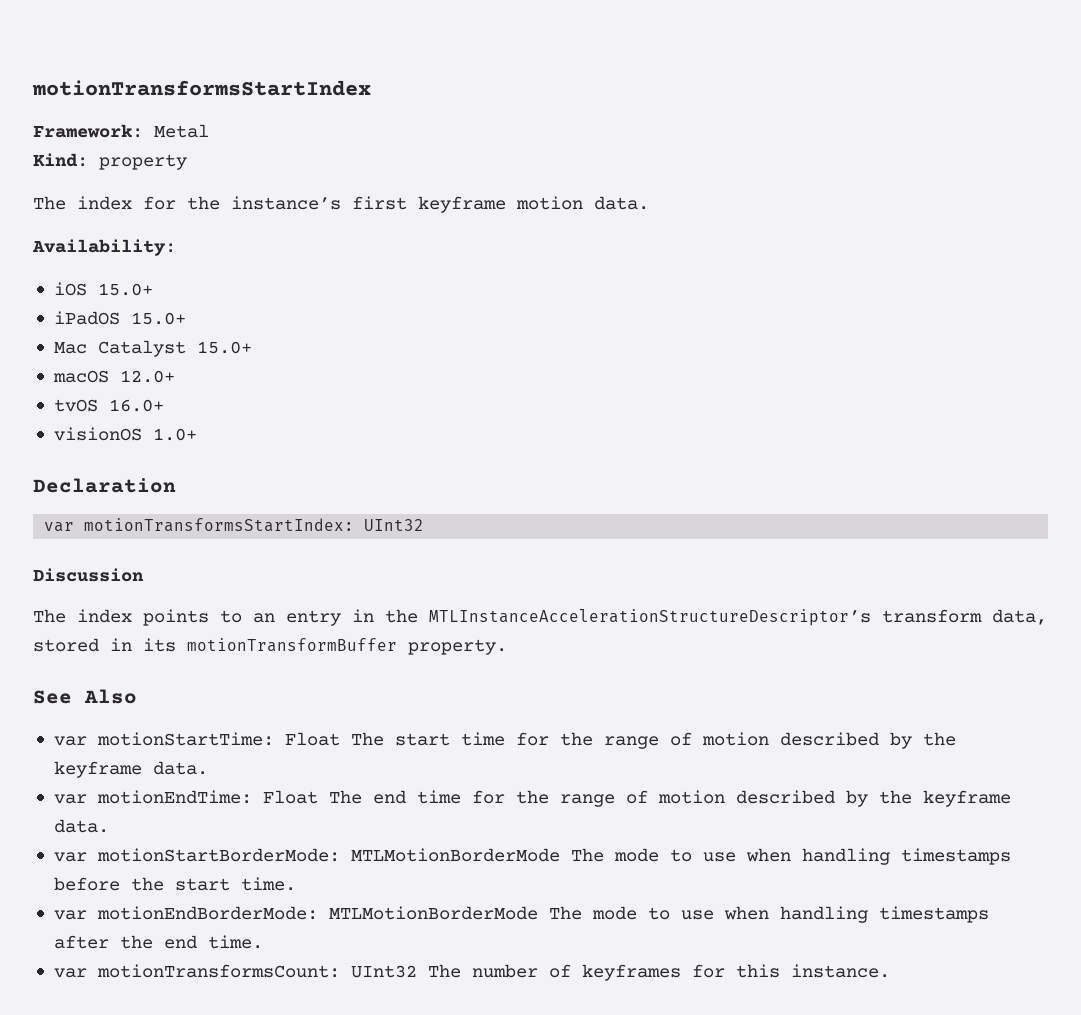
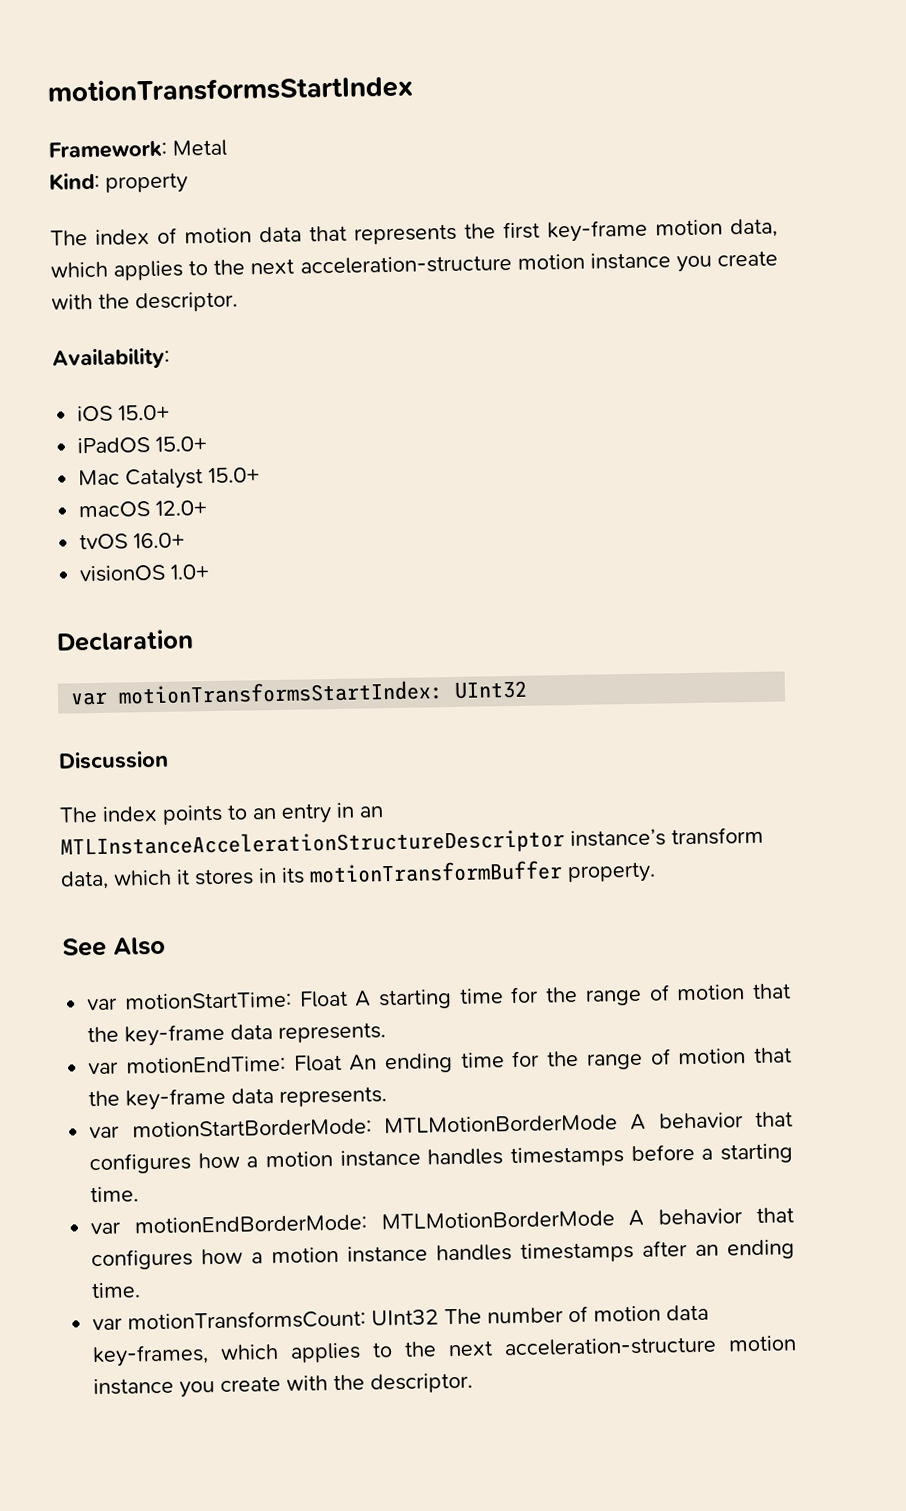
[143,196,649,213] for the instance’s first keyframe motion data. -> [157,218,778,245] [50,250,778,281] [51,291,238,313] of motion data that represents the first key-frame motion data, which applies to the next acceleration-structure motion instance you create with the descriptor.
[385,609,1047,626] [33,638,99,652] the MTLInstanceAccelerationStructureDescriptor’s transform data, stored -> [359,806,384,818] [60,826,764,860] [60,868,254,890] an MTLInstanceAccelerationStructureDescriptor instance’s transform data, which it stores
[350,732,956,749] [53,761,208,778] The start time for the range of motion described by the keyframe data. -> [354,983,791,1010] [87,1022,387,1047] A starting time for the range of motion that the key-frame data represents.
[328,790,1011,807] [53,819,109,833] [53,848,1011,865] [53,877,296,891] [53,906,989,923] [53,935,197,949] The end time for the range of motion described by the keyframe data. // var motionStartBorderMode: MTLMotionBorderMode The mode to use when handling timestamps before the start time. // var motionEndBorderMode: MTLMotionBorderMode The mode to use when handling timestamps after the end -> [348,1047,792,1074] [88,1086,388,1111] [89,1111,794,1139] [89,1143,793,1175] [90,1186,140,1203] [90,1207,794,1235] [91,1239,795,1271] An ending time for the range of motion that the key-frame data represents. // var motionStartBorderMode: MTLMotionBorderMode A behavior that configures how a motion instance handles timestamps before a starting time. // var motionEndBorderMode: MTLMotionBorderMode A behavior that configures how a motion instance handles timestamps after an ending
[581,964,890,981] keyframes for this instance. -> [593,1304,710,1322] [92,1335,797,1368] [93,1372,474,1398] motion data key-frames, which applies to the next acceleration-structure motion instance you create with the descriptor.

